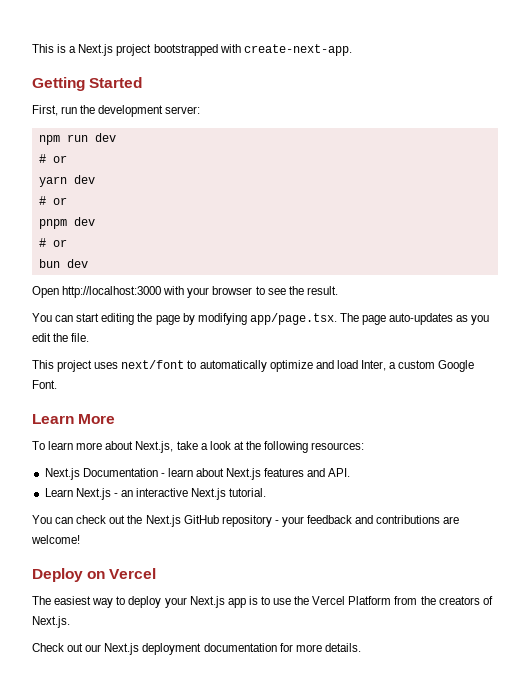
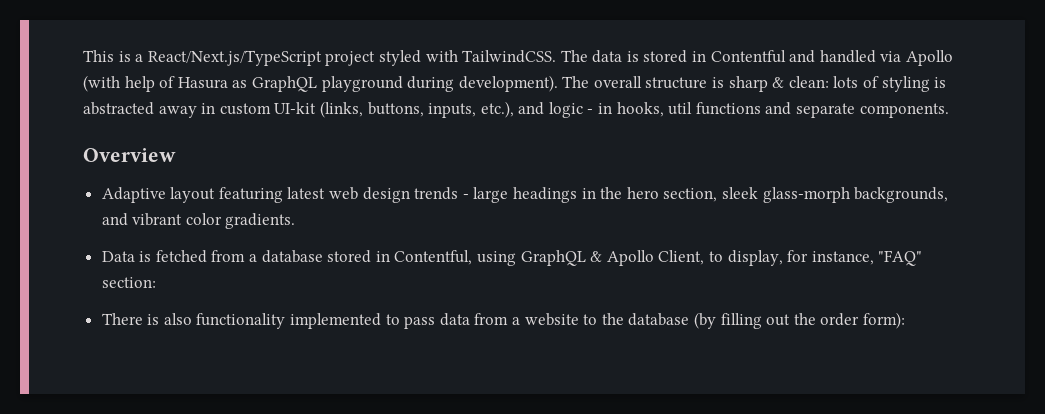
[78,44,352,56] [32,77,143,91] [32,105,201,117] [38,133,116,145] [38,154,67,163] [38,175,95,187] [38,196,67,205] [38,217,95,229] [38,238,67,247] [38,259,88,268] [32,286,338,298] [32,313,490,325] [32,333,90,342] [32,360,475,372] [32,380,57,389] [32,414,116,424] [32,441,365,453] [44,468,351,480] [44,488,267,500] [32,515,460,527] [31,535,80,544] [32,568,157,582] [32,596,493,608] [32,616,70,628] [32,643,361,655] Next.js project bootstrapped with create-next-app. // Getting Started // First, run the development server: // npm run dev // # or // yarn dev // # or // pnpm dev // # or // bun dev // Open http://localhost:3000 with your browser to see the result. // You can start editing the page by modifying app/page.tsx. The page auto-updates as you edit the file. // This project uses next/font to automatically optimize and load Inter, a custom Google Font. // Learn More // To learn more about Next.js, take a look at the following resources: // Next.js Documentation - learn about Next.js features and API. // Learn Next.js - an interactive Next.js tutorial. // You can check out the Next.js GitHub repository - your feedback and contributions are welcome! // Deploy on Vercel // The easiest way to deploy your Next.js app is to use the Vercel Platform from the creators of Next.js. // Check out our Next.js deployment documentation for more details. -> [147,50,954,66] [83,75,947,92] [83,101,949,118] [83,148,176,162] [101,187,949,203] [101,213,296,229] [101,250,923,266] [101,277,156,288] [101,312,905,329] React/Next.js/TypeScript project styled with TailwindCSS. The data is stored in Contentful and handled via Apollo (with help of Hasura as GraphQL playground during development). The overall structure is sharp & clean: lots of styling is abstracted away in custom UI-kit (links, buttons, inputs, etc.), and logic - in hooks, util functions and separate components. // Overview // Adaptive layout featuring latest web design trends - large headings in the hero section, sleek glass-morph backgrounds, and vibrant color gradients. // Data is fetched from a database stored in Contentful, using GraphQL & Apollo Client, to display, for instance, "FAQ" section: // There is also functionality implemented to pass data from a website to the database (by filling out the order form):

